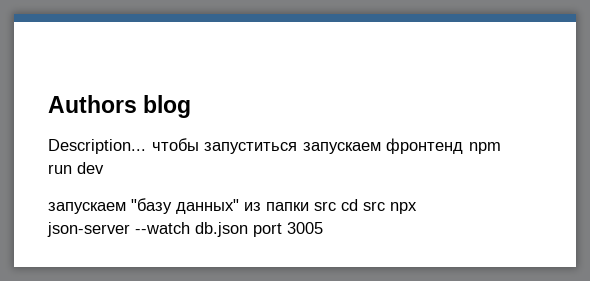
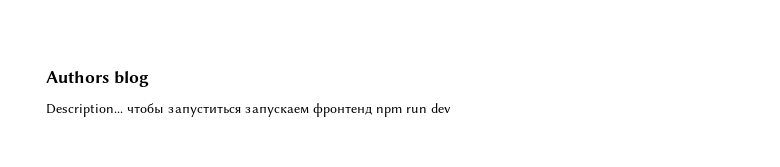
[48,198,417,214] [47,222,323,237] // запускаем "базу данных" из папки src cd src npx json-server --watch db.json port 3005 -> (451, 108) none

